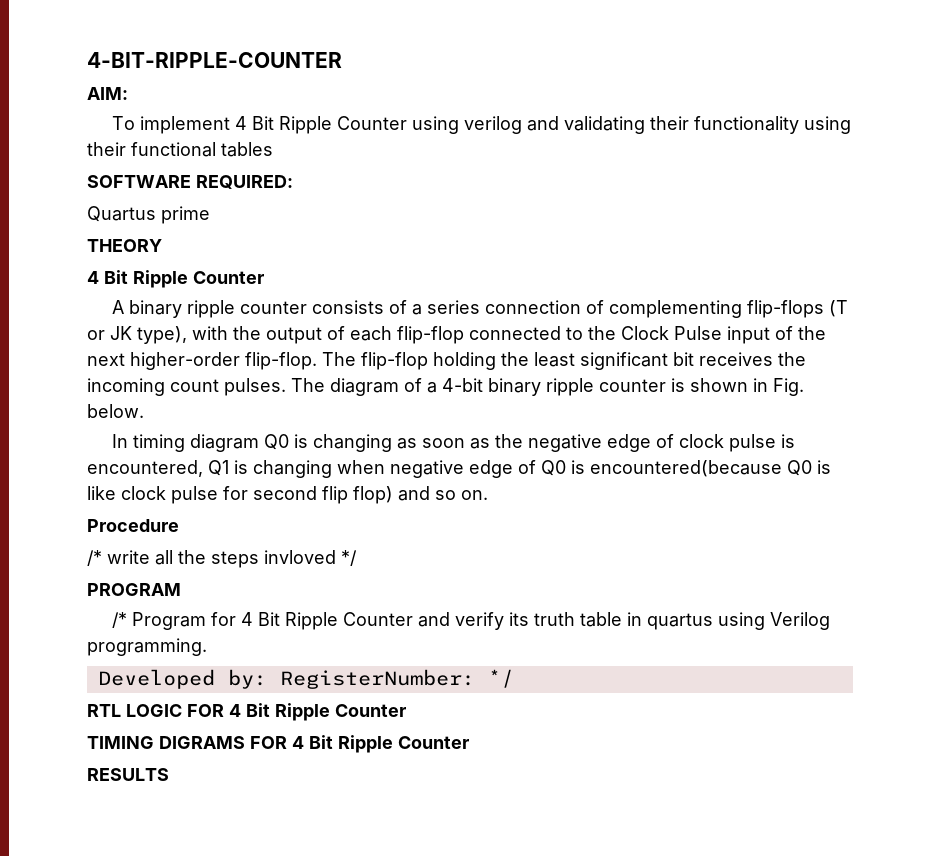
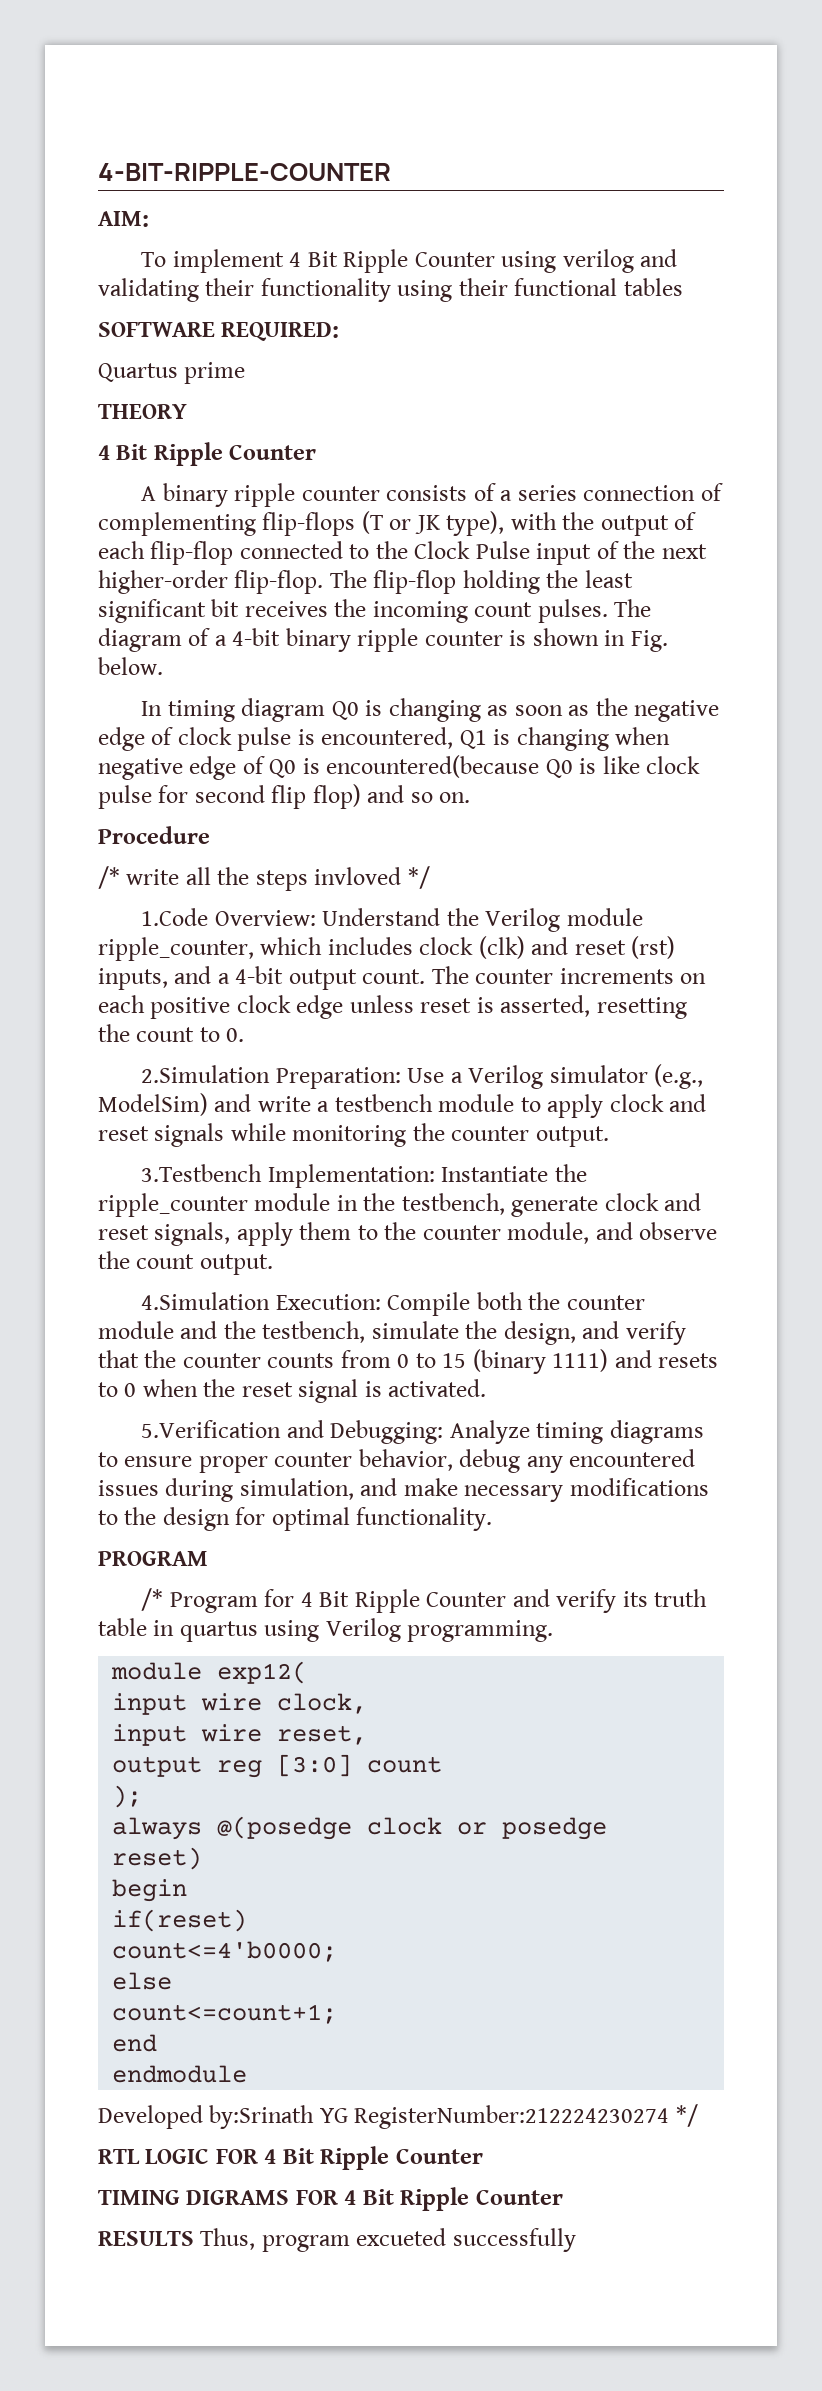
(357, 558) none -> [141,908,643,932] [98,936,676,961] [98,966,707,990] [98,995,687,1019] [98,1024,245,1042] [141,1064,704,1089] [98,1093,707,1118] [98,1123,609,1147] [141,1164,587,1188] [98,1193,702,1217] [98,1222,718,1246] [98,1251,273,1275] [141,1292,645,1316] [98,1321,686,1345] [98,1349,719,1374] [98,1379,487,1403] [141,1420,704,1444] [98,1449,696,1473] [98,1478,709,1502] [98,1507,493,1531] // 1.Code Overview: Understand the Verilog module ripple_counter, which includes clock (clk) and reset (rst) inputs, and a 4-bit output count. The counter increments on each positive clock edge unless reset is asserted, resetting the count to 0. // 2.Simulation Preparation: Use a Verilog simulator (e.g., ModelSim) and write a testbench module to apply clock and reset signals while monitoring the counter output. // 3.Testbench Implementation: Instantiate the ripple_counter module in the testbench, generate clock and reset signals, apply them to the counter module, and observe the count output. // 4.Simulation Execution: Compile both the counter module and the testbench, simulate the design, and verify that the counter counts from 0 to 15 (binary 1111) and resets to 0 when the reset signal is activated. // 5.Verification and Debugging: Analyze timing diagrams to ensure proper counter behavior, debug any encountered issues during simulation, and make necessary modifications to the design for optimal functionality.
[97,669,475,689] Developed by: RegisterNumber: -> [111,1661,308,1684] [112,1693,368,1715] [112,1724,368,1746] [112,1754,443,1778] [112,1785,143,1808] [112,1816,608,1840] [112,1847,203,1870] [112,1879,188,1902] [112,1909,248,1932] [112,1941,338,1962] [112,1972,173,1990] [112,2004,338,2024] [112,2034,158,2052] [112,2065,248,2083] [98,2105,670,2129] module exp12( // input wire clock, // input wire reset, // output reg [3:0] count // ); // always @(posedge clock or posedge reset) // begin // if(reset) // count<=4'b0000; // else // count<=count+1; // end // endmodule // Developed by:Srinath YG RegisterNumber:212224230274
(169, 774) none -> [200,2228,576,2252] Thus, program excueted successfully

